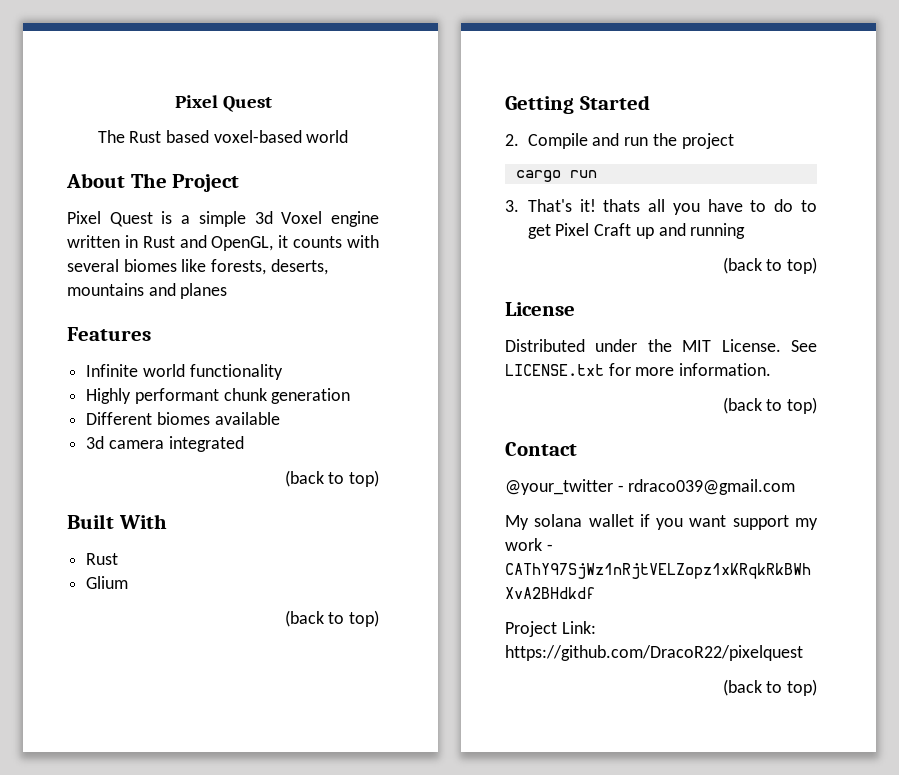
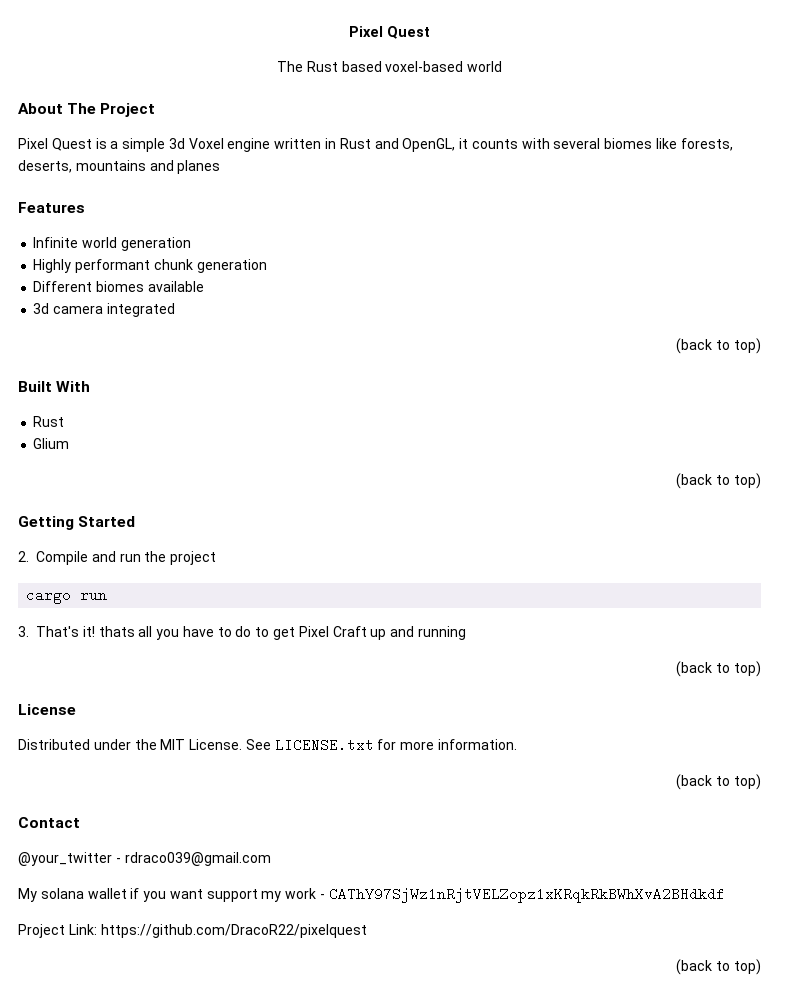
[189,364,283,380] functionality -> [120,237,191,251] generation

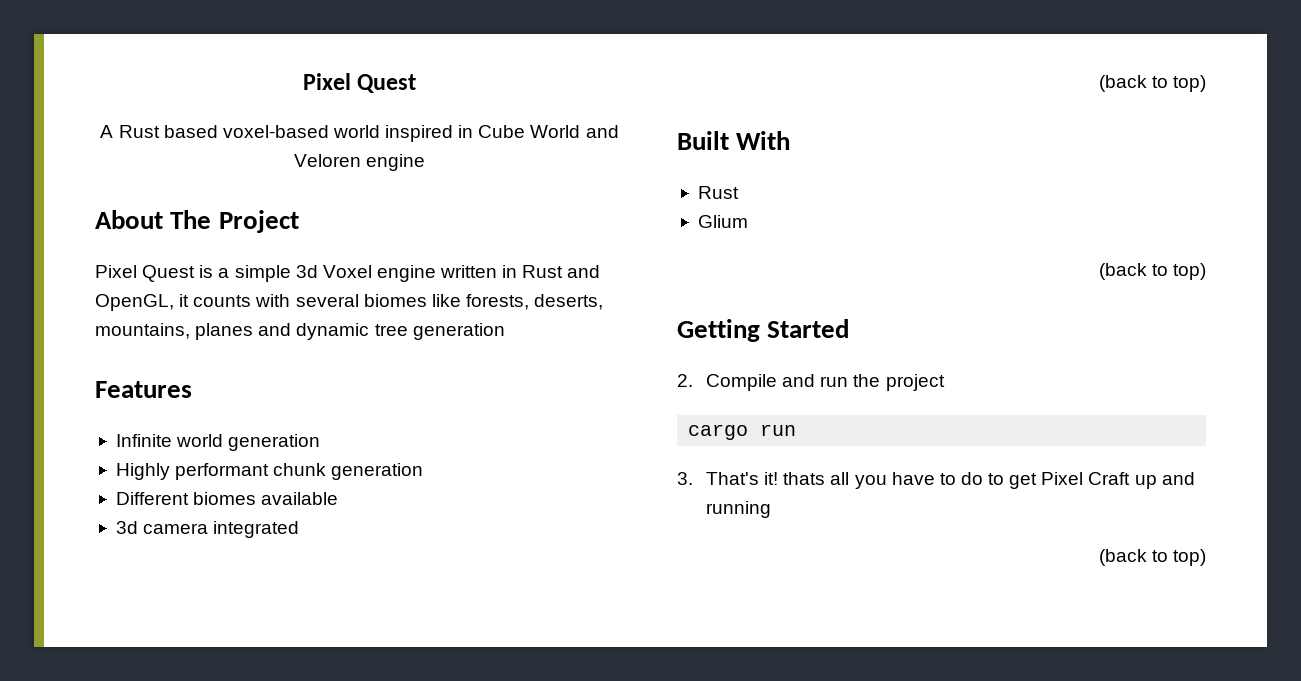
[276,61,303,72] The -> [100,125,114,138] A
(503, 66) none -> [385,125,619,142] [293,154,426,171] inspired in Cube World and Veloren engine
[75,160,221,174] mountains and planes -> [95,323,505,340] mountains, planes and dynamic tree generation
[18,704,76,715] [18,738,518,752] [676,774,761,790] [18,817,80,828] [18,852,271,866] [18,887,725,903] [18,924,367,938] [676,959,761,975] // License // Distributed under the MIT License. See LICENSE.txt for more information. // (back to top) // Contact // @your_twitter - rdraco039@gmail.com // My solana wallet if you want support my work - CAThY97SjWz1nRjtVELZopz1xKRqkRkBWhXvA2BHdkdf // Project Link: https://github.com/DracoR22/pixelquest // (back to top) -> (1206, 557) none

